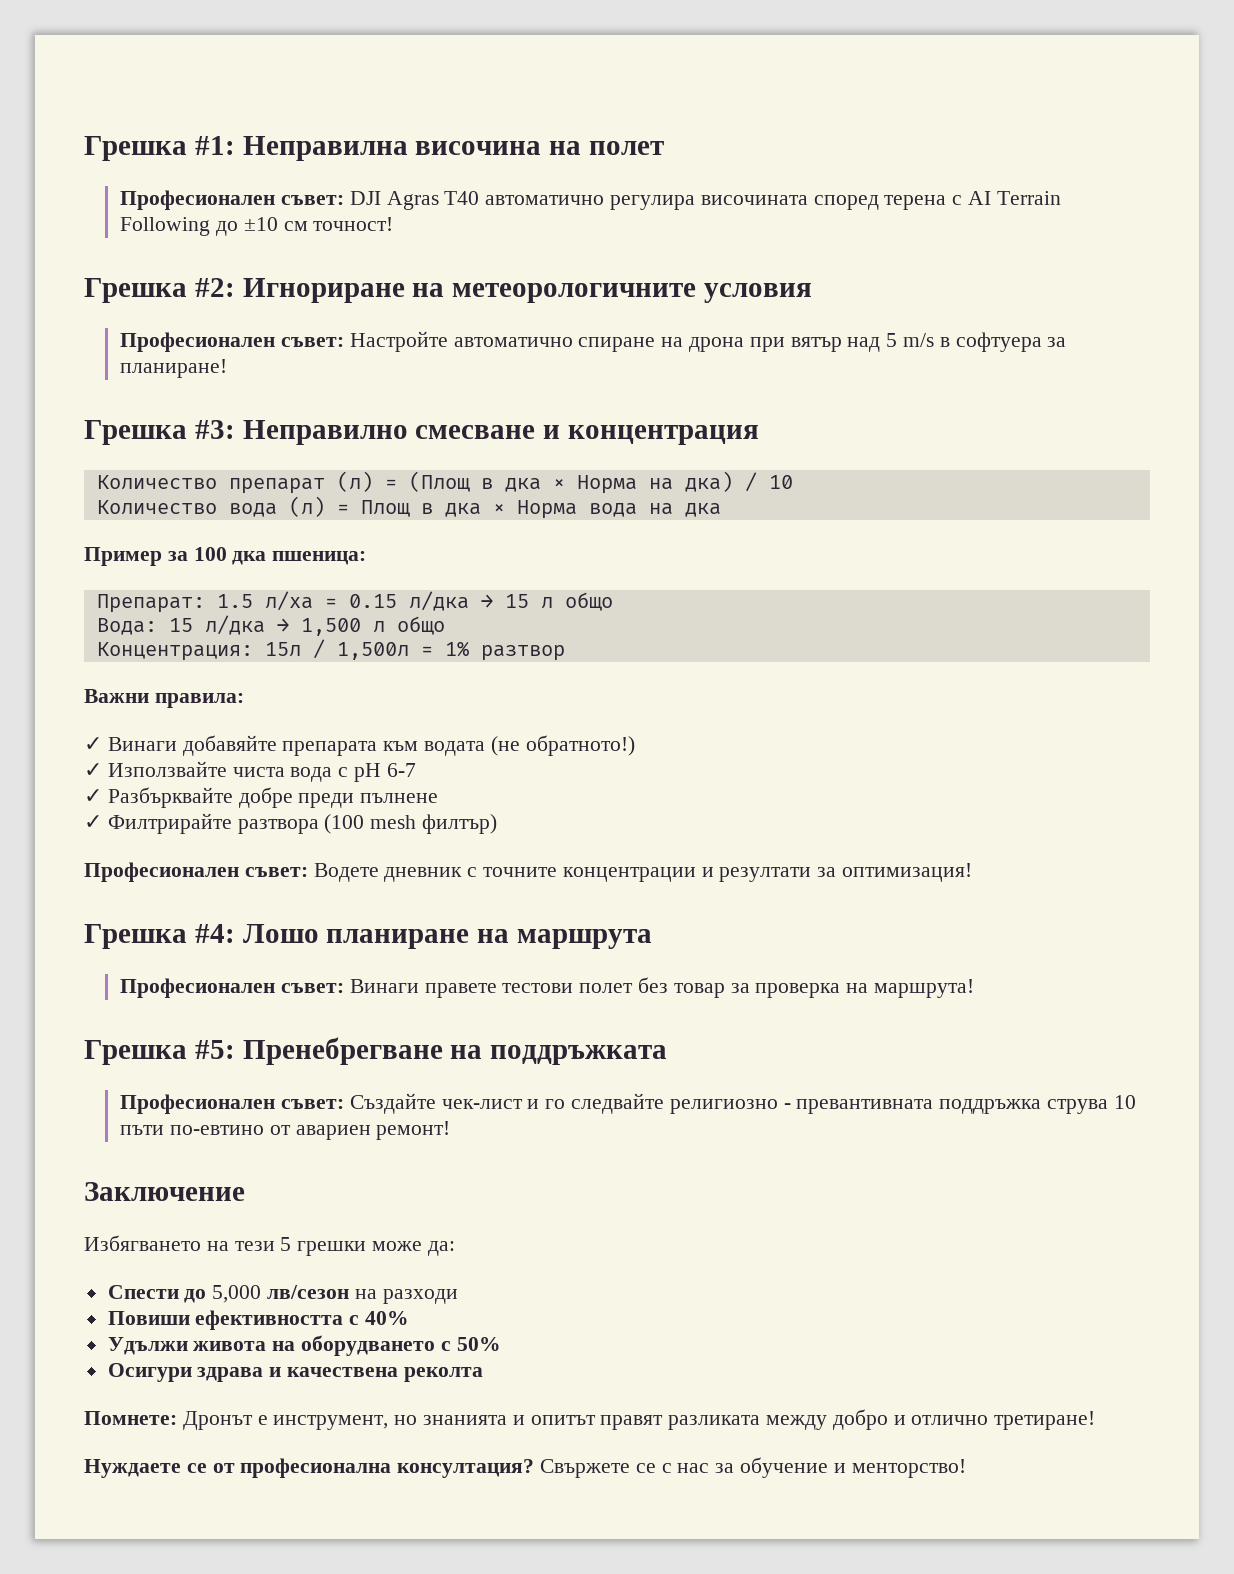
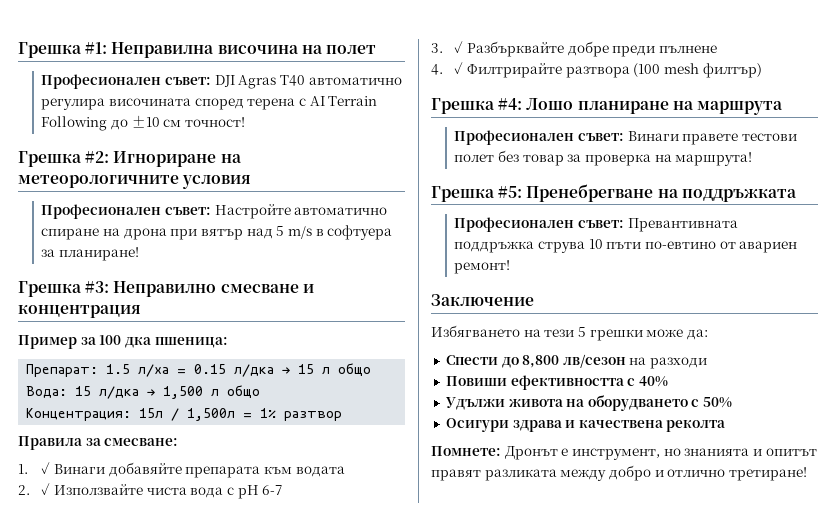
[96,471,793,494] [96,496,721,519] // Количество препарат (л) = (Площ в дка × Норма на дка) / 10 // Количество вода (л) = Площ в дка × Норма вода на дка -> (141, 311) none
[84,689,244,708] Важни правила: // -> [18,436,179,450] [18,464,28,474] Правила за смесване: // 1.
[490,735,635,756] (не обратното!) // -> [18,485,30,495] // 2.
(416, 770) none -> [431,43,443,53] 3.
(439, 798) none -> [431,64,443,75] 4.
[84,862,973,882] // Професионален съвет: Водете дневник с точните концентрации и резултати за оптимизация! -> (762, 70) none
[349,1093,934,1114] Създайте чек-лист и го следвайте религиозно - превантивната -> [627,218,738,232] Превантивната
[212,1285,262,1303] 5,000 -> [522,355,560,368] 8,800
[84,1457,966,1478] // Нуждаете се от професионална консултация? Свържете се с нас за обучение и мeнторство! -> (807, 474) none

